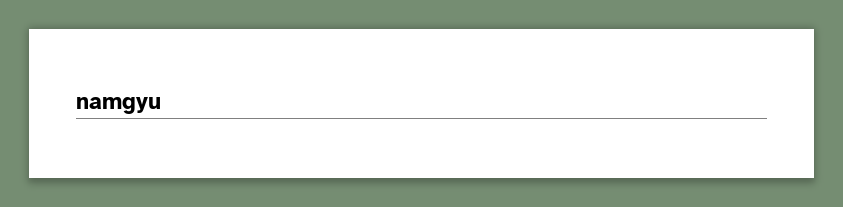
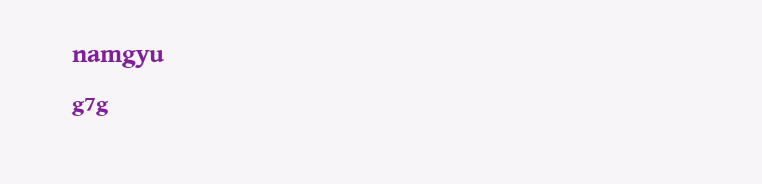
(161, 105) none -> [72,98,109,116] // g7g

